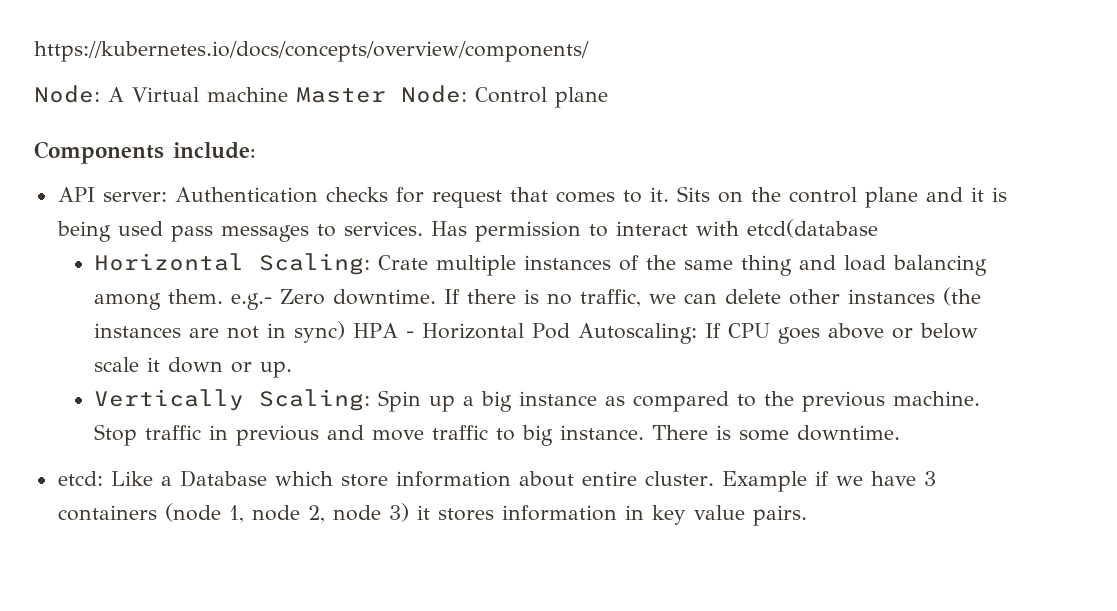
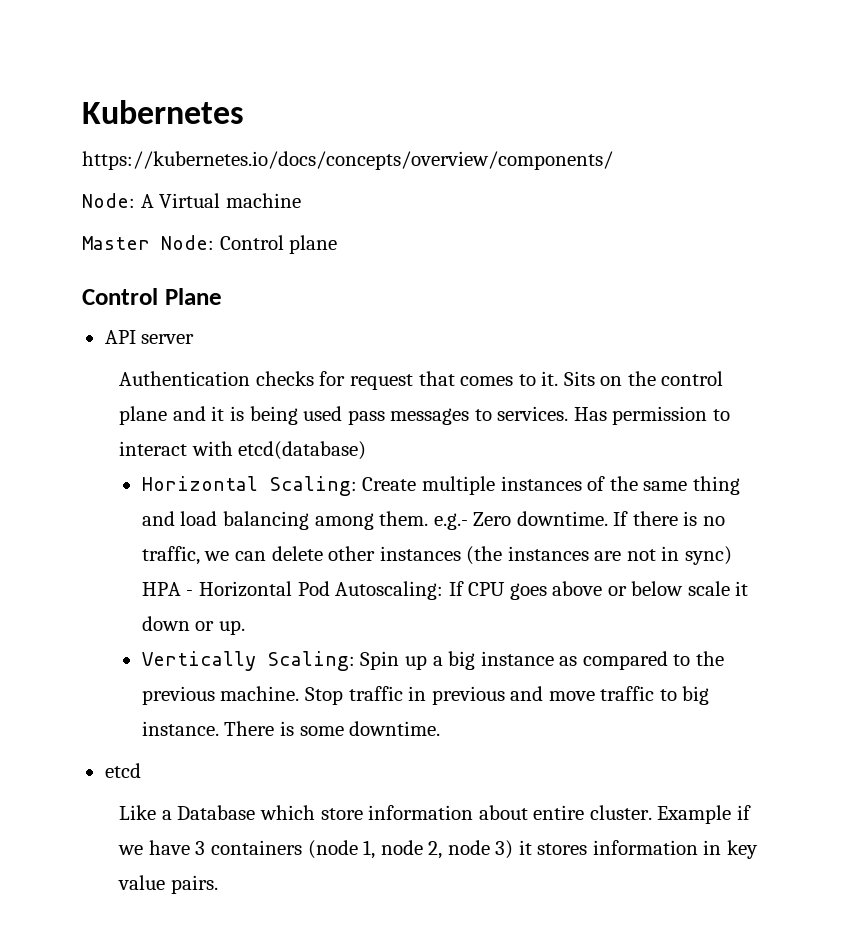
(34, 51) none -> [82,100,244,124] Kubernetes //
(288, 94) none -> (301, 200) //
[34,141,256,164] Components include: -> [82,288,222,305] Control Plane
[102,192,167,202] server: -> [141,334,195,344] server //
[746,219,878,238] etcd(database -> [238,441,367,460] etcd(database)
[378,255,429,270] Crate -> [362,477,417,491] Create
[57,471,103,486] etcd: -> [104,763,141,778] etcd //

